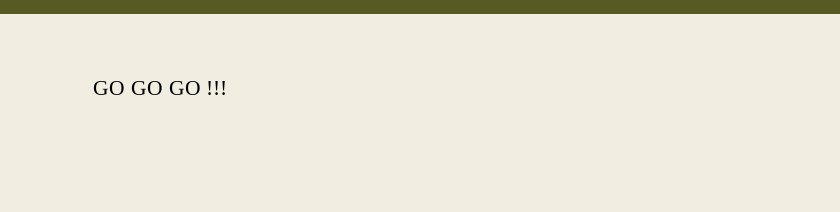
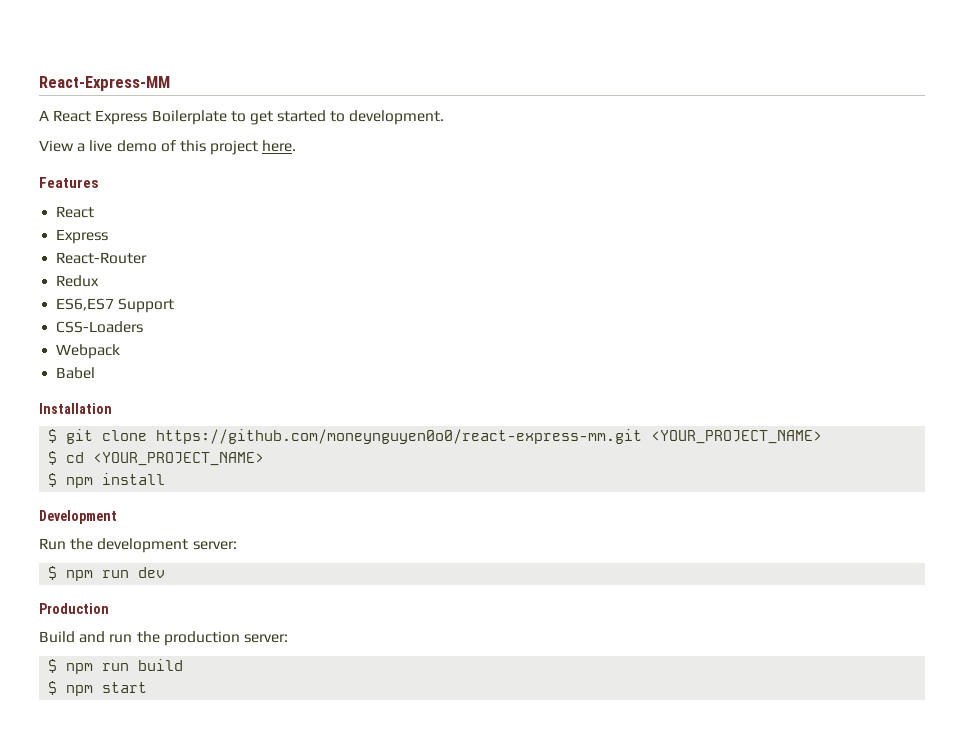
[93,81,228,95] GO GO GO !!! -> [39,76,170,91] [39,110,445,125] [39,140,297,155] [39,177,99,188] [56,206,95,218] [56,229,109,244] [56,252,148,264] [56,275,100,287] [56,298,175,313] [56,321,144,333] [56,344,121,359] [56,367,96,379] [39,403,112,414] [48,429,823,444] [48,451,265,466] [48,473,166,488] [39,510,117,524] [39,538,237,553] [48,566,166,581] [39,603,109,614] [39,631,288,646] [48,659,184,674] [48,681,148,696] React-Express-MM // A React Express Boilerplate to get started to development. // View a live demo of this project here. // Features // React // Express // React-Router // Redux // ES6,ES7 Support // CSS-Loaders // Webpack // Babel // Installation // $ git clone https://github.com/moneynguyen0o0/react-express-mm.git <YOUR_PROJECT_NAME> // $ cd <YOUR_PROJECT_NAME> // $ npm install // Development // Run the development server: // $ npm run dev // Production // Build and run the production server: // $ npm run build // $ npm start

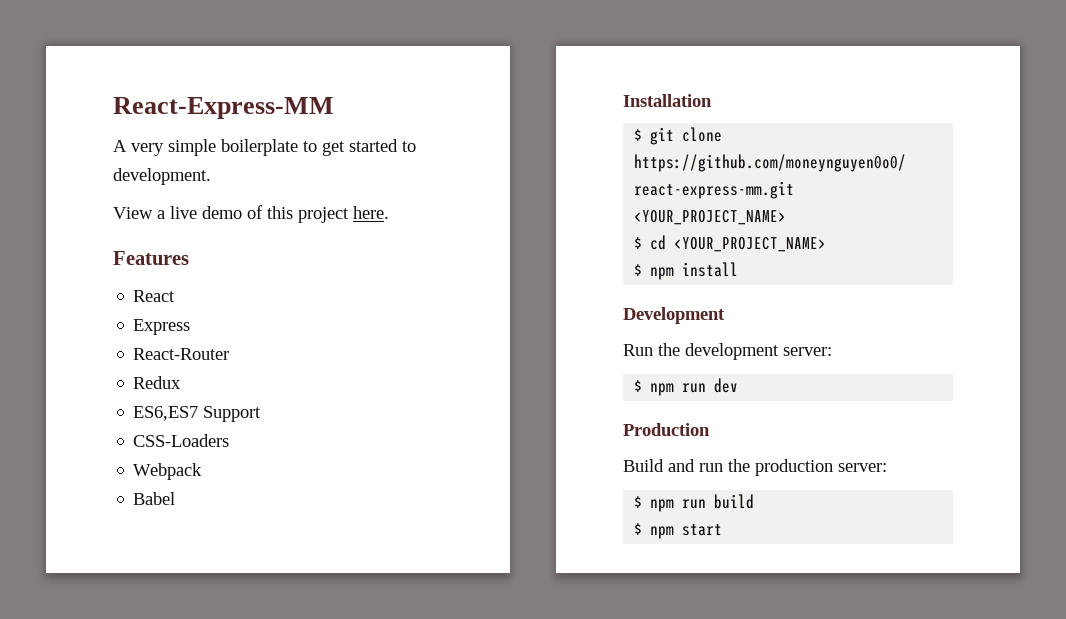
[53,110,227,125] React Express Boilerplate -> [131,139,298,156] very simple boilerplate

